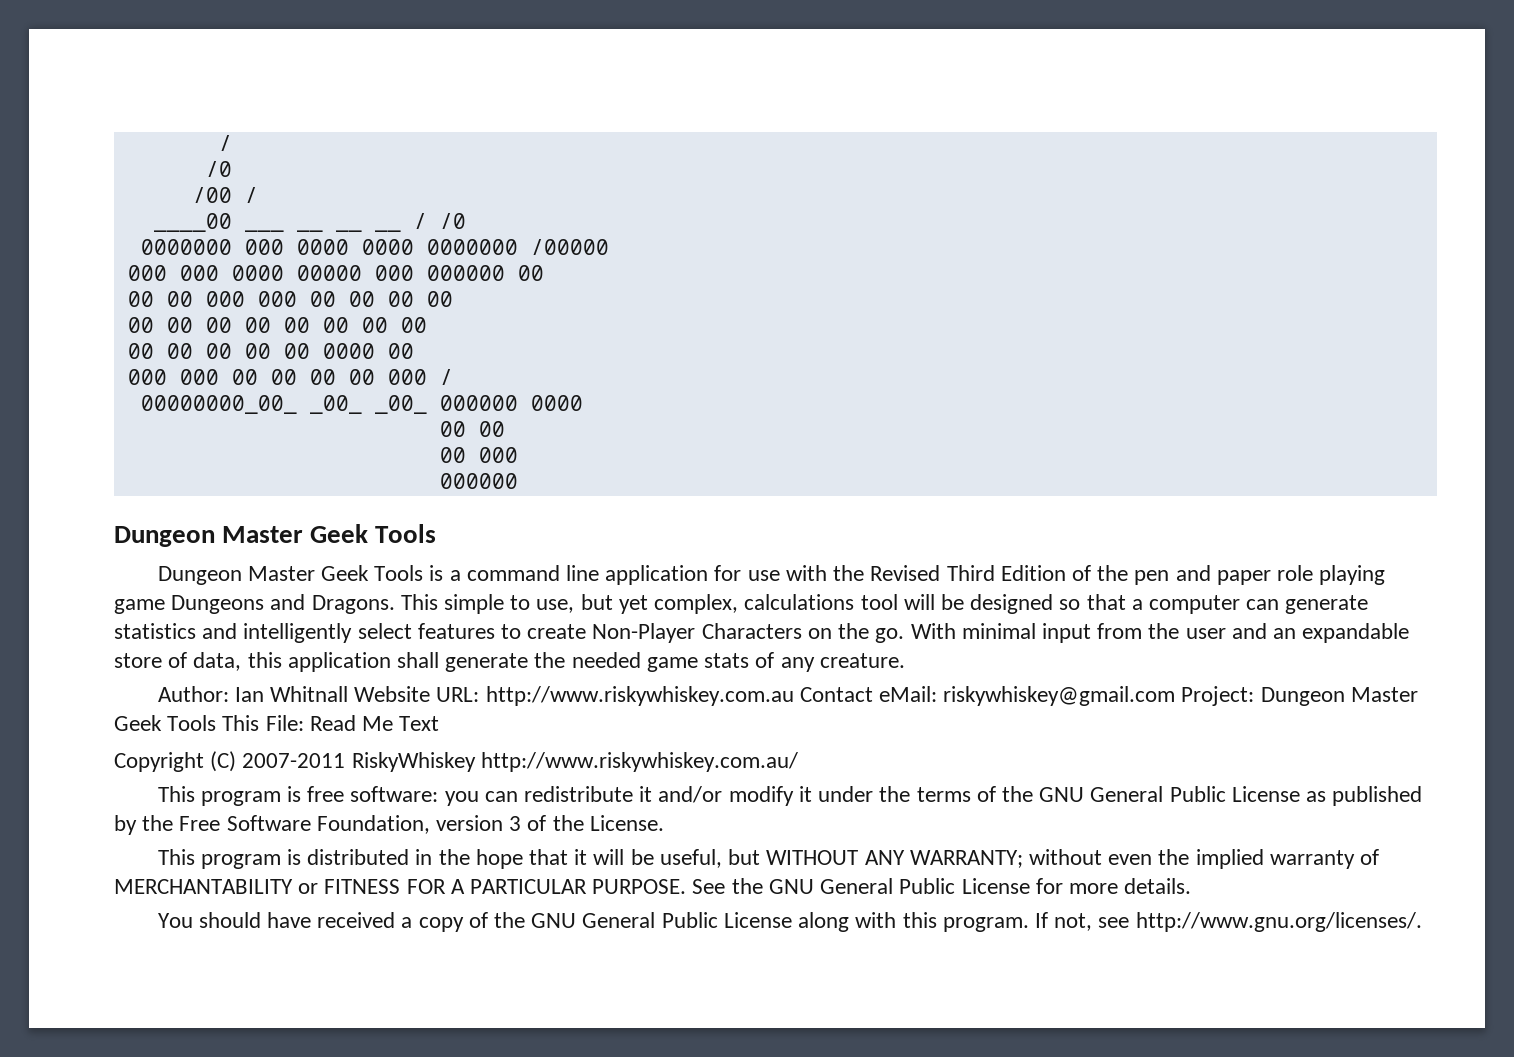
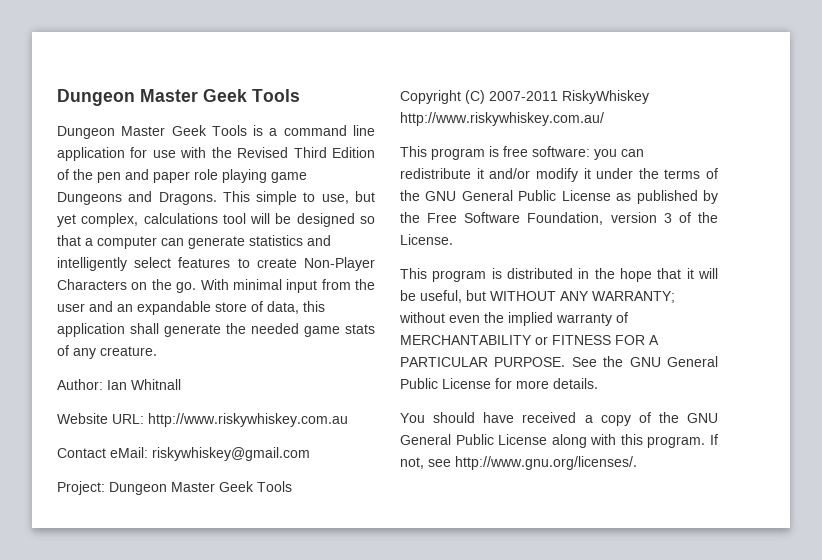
[218,135,232,151] [205,161,232,177] [192,187,258,203] [153,213,401,232] [413,213,466,229] [140,239,609,255] [127,265,544,281] [127,291,453,307] [127,317,427,333] [127,343,414,359] [127,369,453,385] [140,395,583,414] [439,421,505,437] [439,447,518,463] [439,473,518,489] / // /0 // /00 / // ____00 ___ __ __ __ / /0 // 0000000 000 0000 0000 0000000 /00000 // 000 000 0000 00000 000 000000 00 // 00 00 000 000 00 00 00 00 // 00 00 00 00 00 00 00 00 // 00 00 00 00 00 0000 00 // 000 000 00 00 00 00 000 / // 00000000_00_ _00_ _00_ 000000 0000 // 00 00 // 00 000 // 000000 // -> (57, 97) none
(348, 694) none -> (181, 384) //
(794, 696) none -> (348, 420) //
(1176, 696) none -> (310, 454) //
[222,715,440,731] This File: Read Me Text -> (292, 486) none

